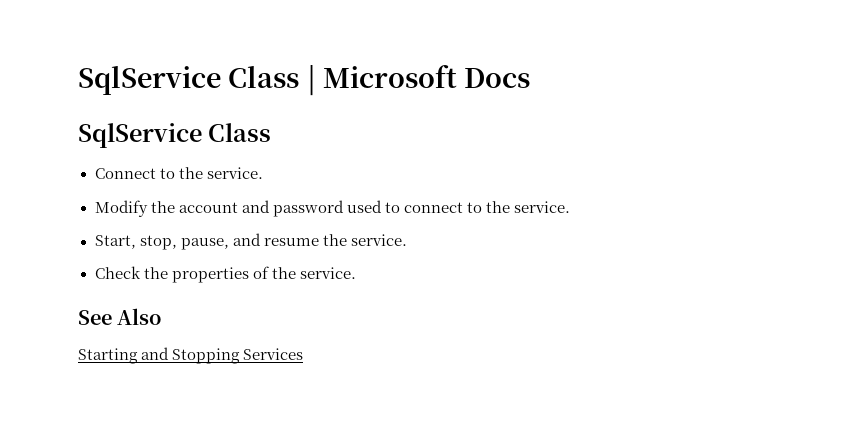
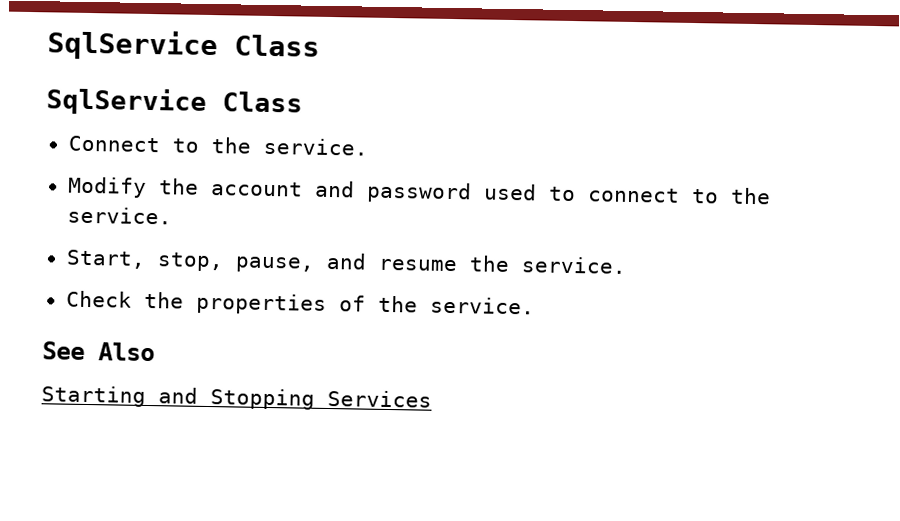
[78,65,531,96] SqlService Class | Microsoft Docs -> [47,29,320,62] SqlService Class

